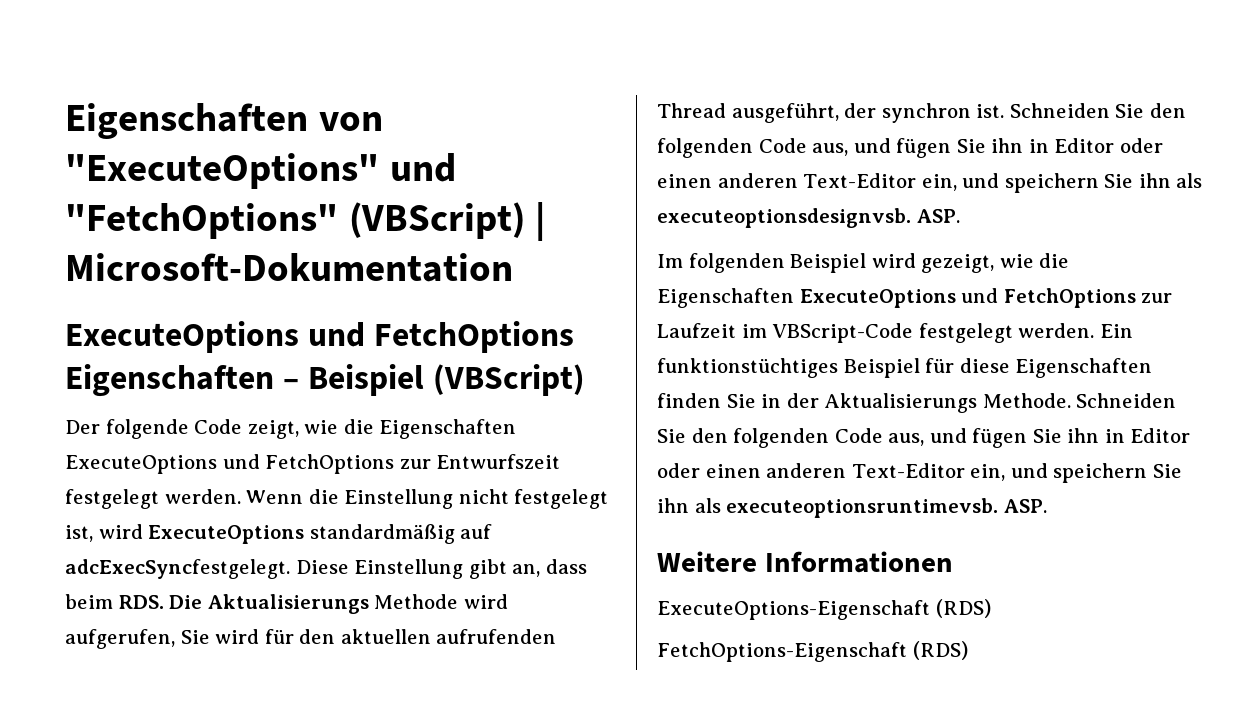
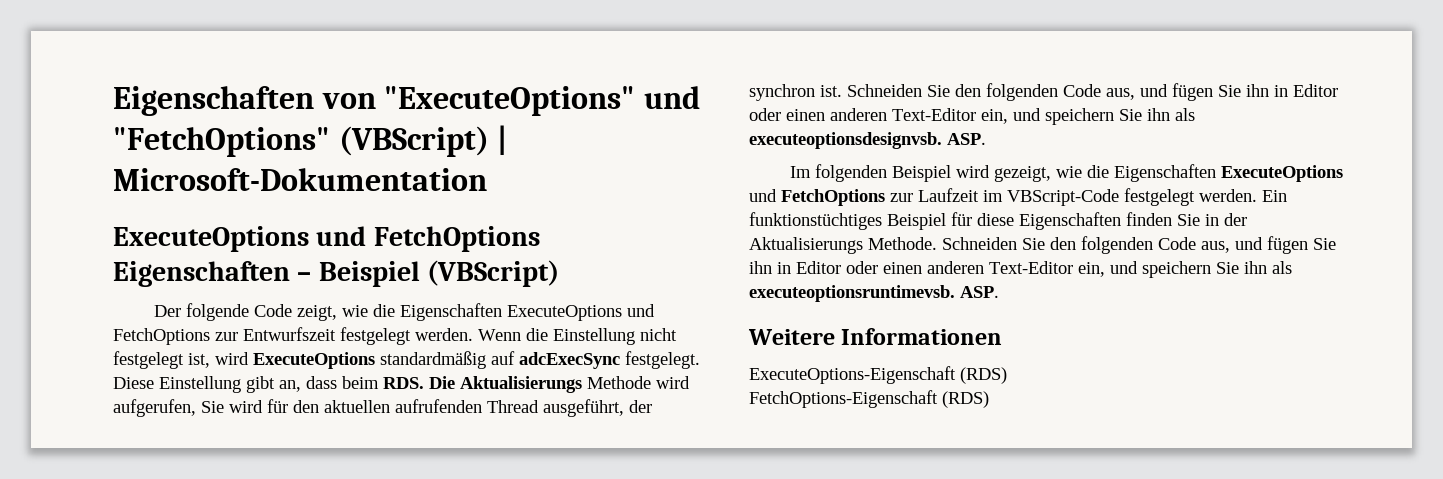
[65,559,290,579] adcExecSyncfestgelegt. -> [519,351,700,369] adcExecSync festgelegt.

